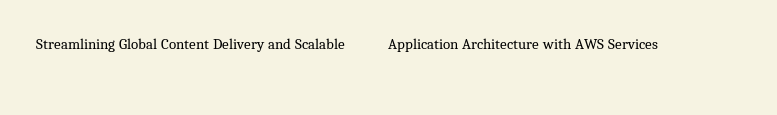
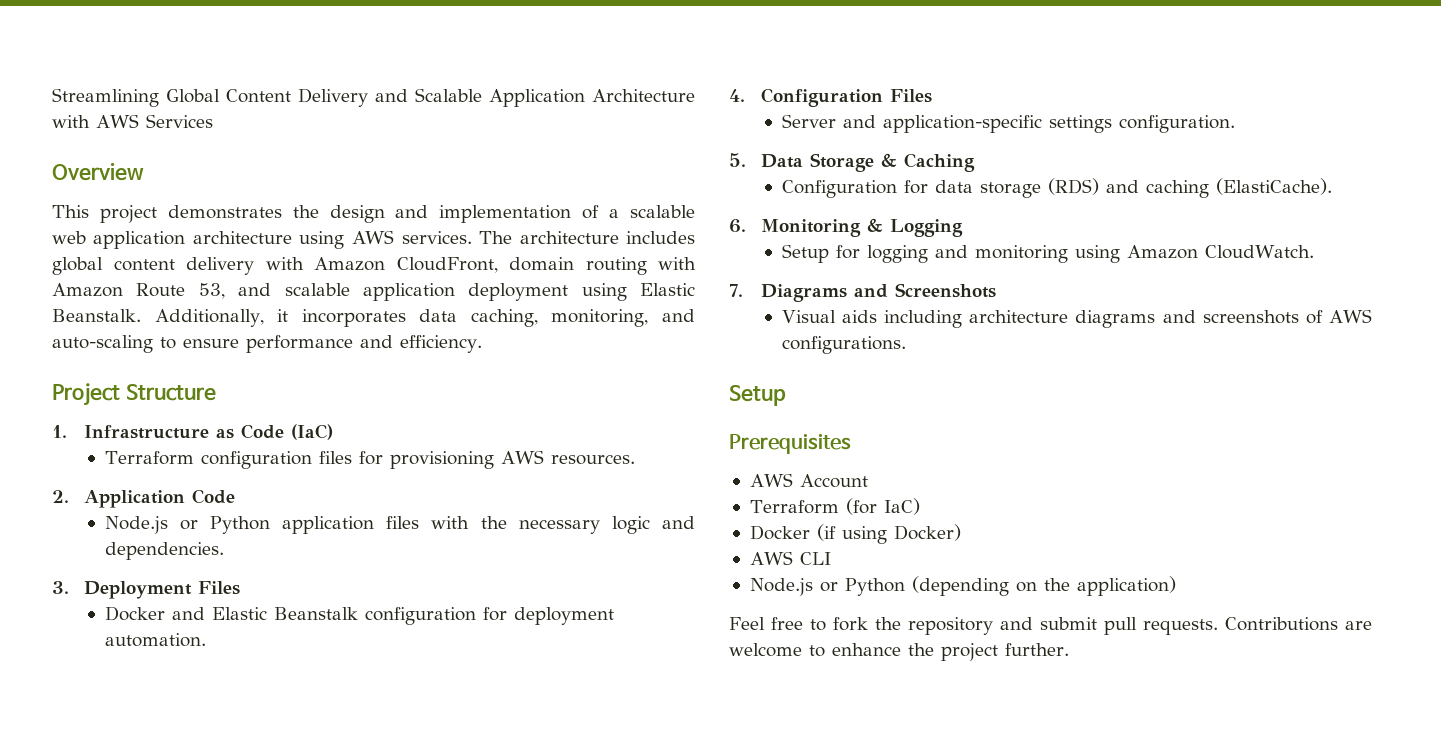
(658, 44) none -> [52,163,144,181] [52,205,696,223] [52,230,695,249] [52,257,696,275] [52,283,695,301] [52,309,695,327] [52,335,482,353] [52,383,216,406] [52,424,333,440] [104,450,635,469] [52,489,235,508] [104,516,695,534] [104,542,224,560] [52,581,240,599] [104,606,614,625] [104,633,206,647] [729,88,932,107] [781,114,1235,133] [729,153,975,172] [781,178,1332,198] [729,218,963,237] [781,244,1314,263] [729,283,996,302] [781,309,1373,328] [781,336,906,354] [729,385,786,406] [729,434,851,454] [749,473,868,488] [749,498,920,515] [749,524,961,544] [749,551,831,565] [749,576,1176,596] [729,617,1372,635] [729,643,1069,661] // Overview // This project demonstrates the design and implementation of a scalable web application architecture using AWS services. The architecture includes global content delivery with Amazon CloudFront, domain routing with Amazon Route 53, and scalable application deployment using Elastic Beanstalk. Additionally, it incorporates data caching, monitoring, and auto-scaling to ensure performance and efficiency. // Project Structure // 1. Infrastructure as Code (IaC) // Terraform configuration files for provisioning AWS resources. // 2. Application Code // Node.js or Python application files with the necessary logic and dependencies. // 3. Deployment Files // Docker and Elastic Beanstalk configuration for deployment automation. // 4. Configuration Files // Server and application-specific settings configuration. // 5. Data Storage & Caching // Configuration for data storage (RDS) and caching (ElastiCache). // 6. Monitoring & Logging // Setup for logging and monitoring using Amazon CloudWatch. // 7. Diagrams and Screenshots // Visual aids including architecture diagrams and screenshots of AWS configurations. // Setup // Prerequisites // AWS Account // Terraform (for IaC) // Docker (if using Docker) // AWS CLI // Node.js or Python (depending on the application) // Feel free to fork the repository and submit pull requests. Contributions are welcome to enhance the project further.

